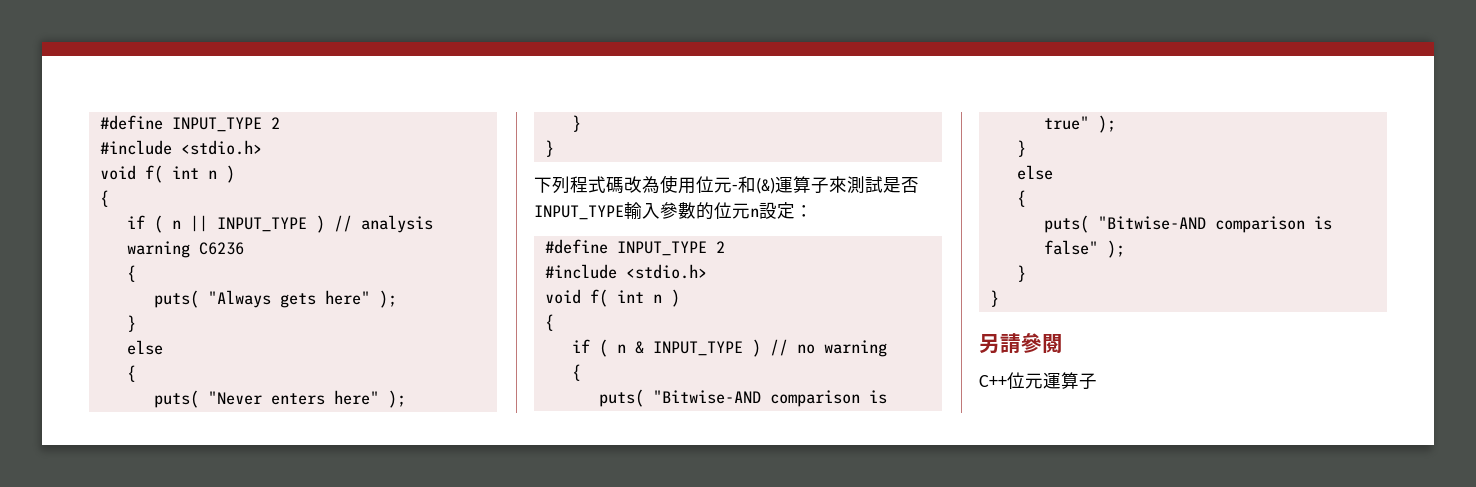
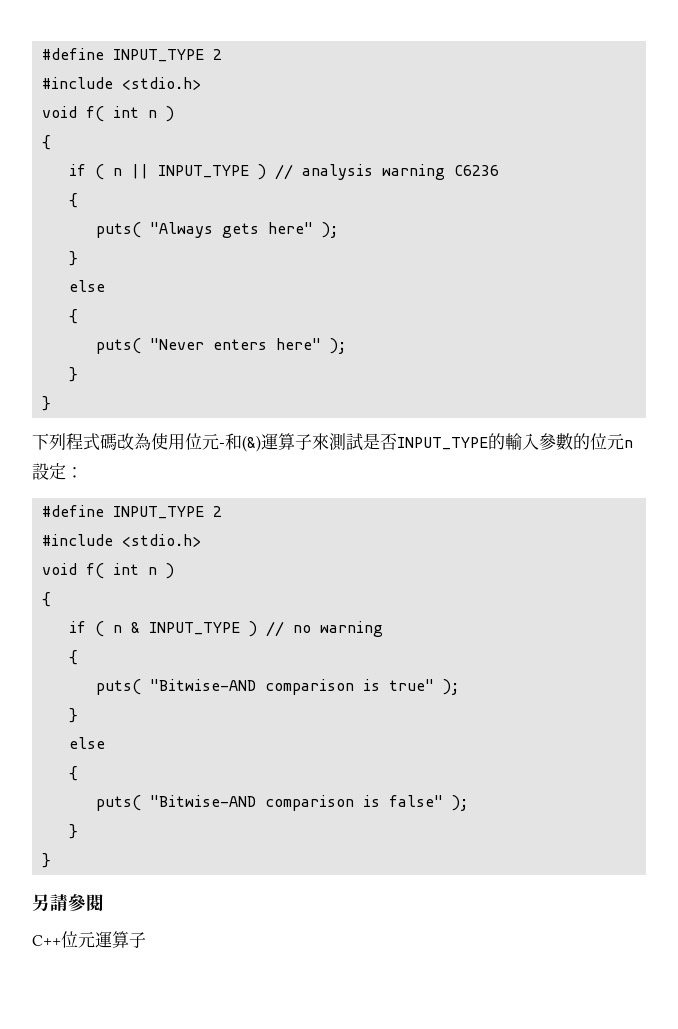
(624, 212) none -> [488,433,505,450] 的

